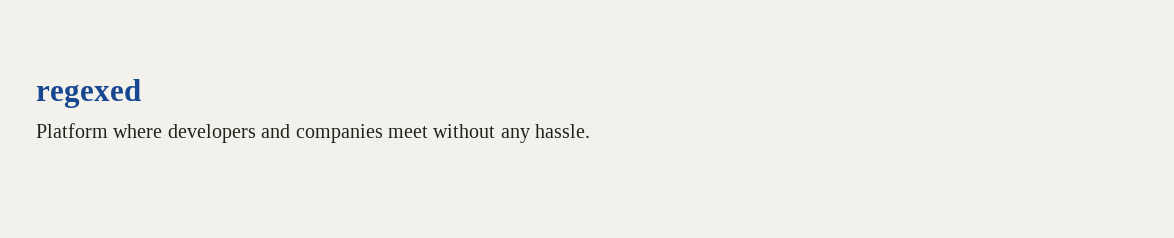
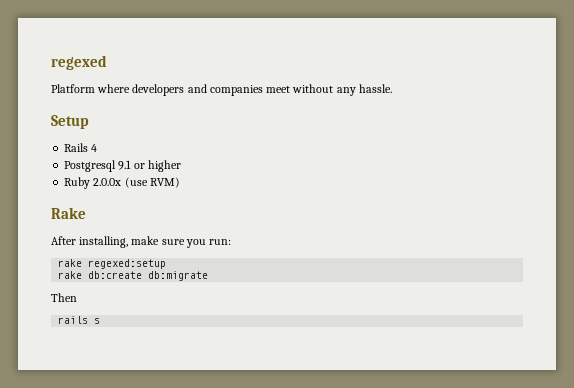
(591, 131) none -> [51,115,89,129] [64,143,98,152] [64,160,181,172] [64,177,180,189] [51,207,86,219] [51,236,232,248] [58,259,167,269] [58,271,209,281] [51,293,77,302] [58,316,101,324] // Setup // Rails 4 // Postgresql 9.1 or higher // Ruby 2.0.0x (use RVM) // Rake // After installing, make sure you run: // rake regexed:setup // rake db:create db:migrate // Then // rails s

